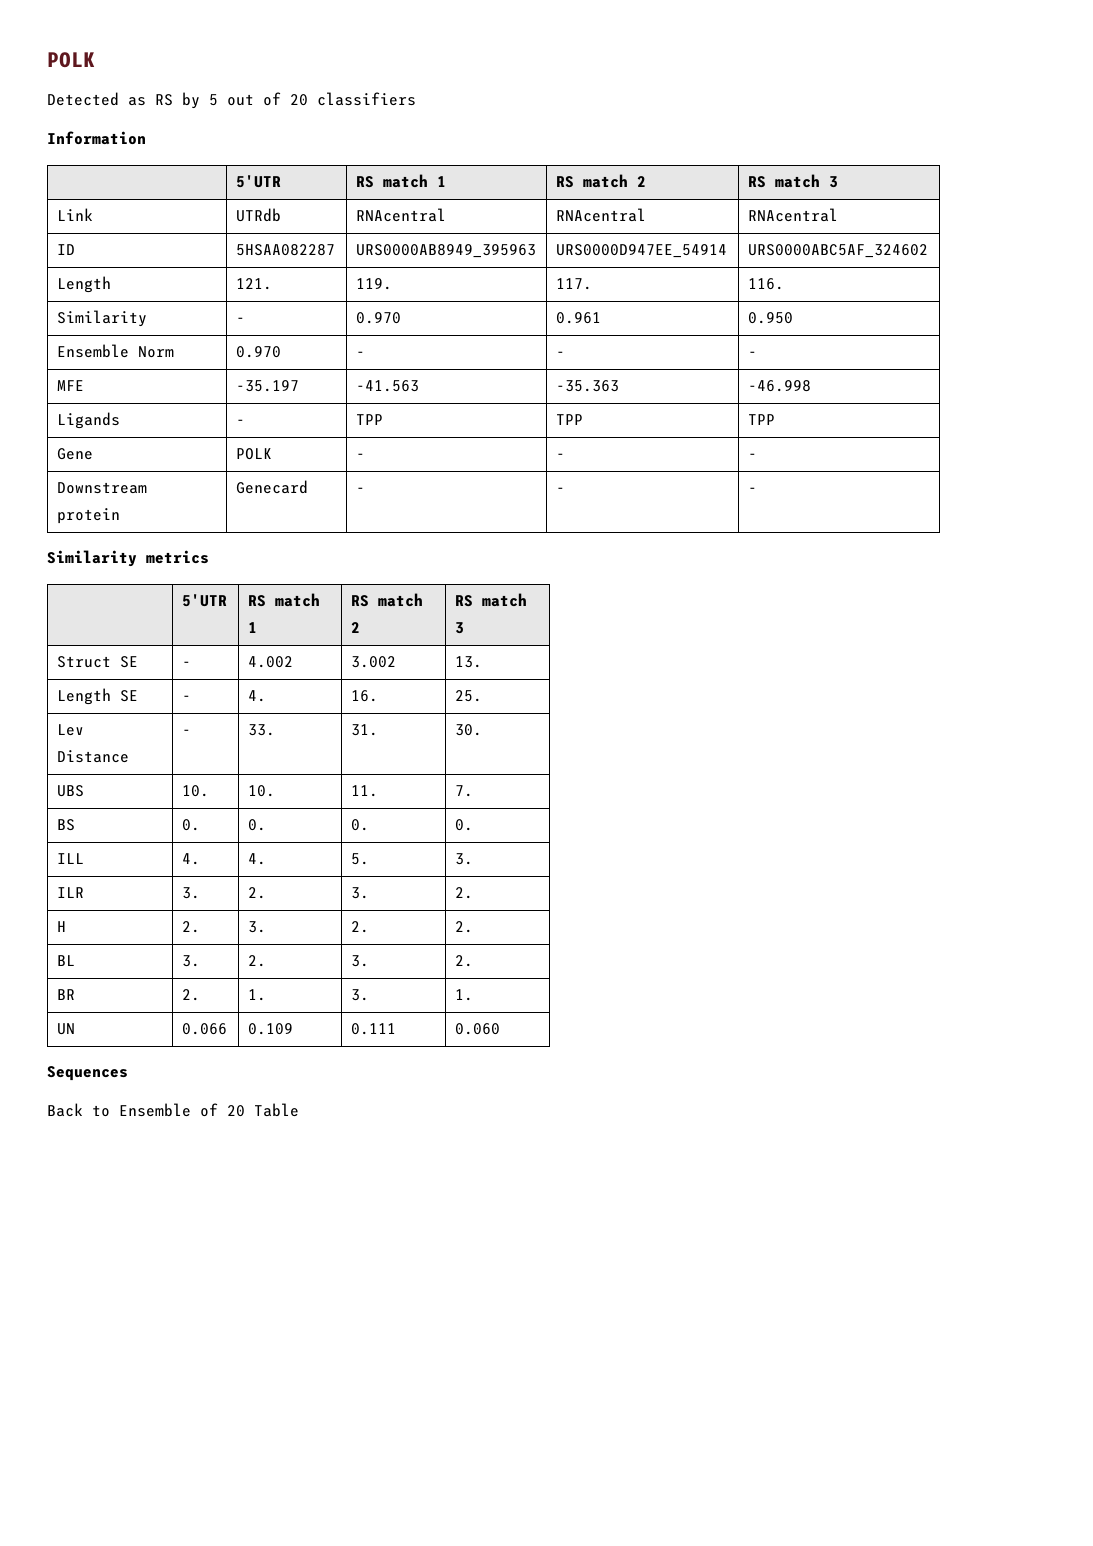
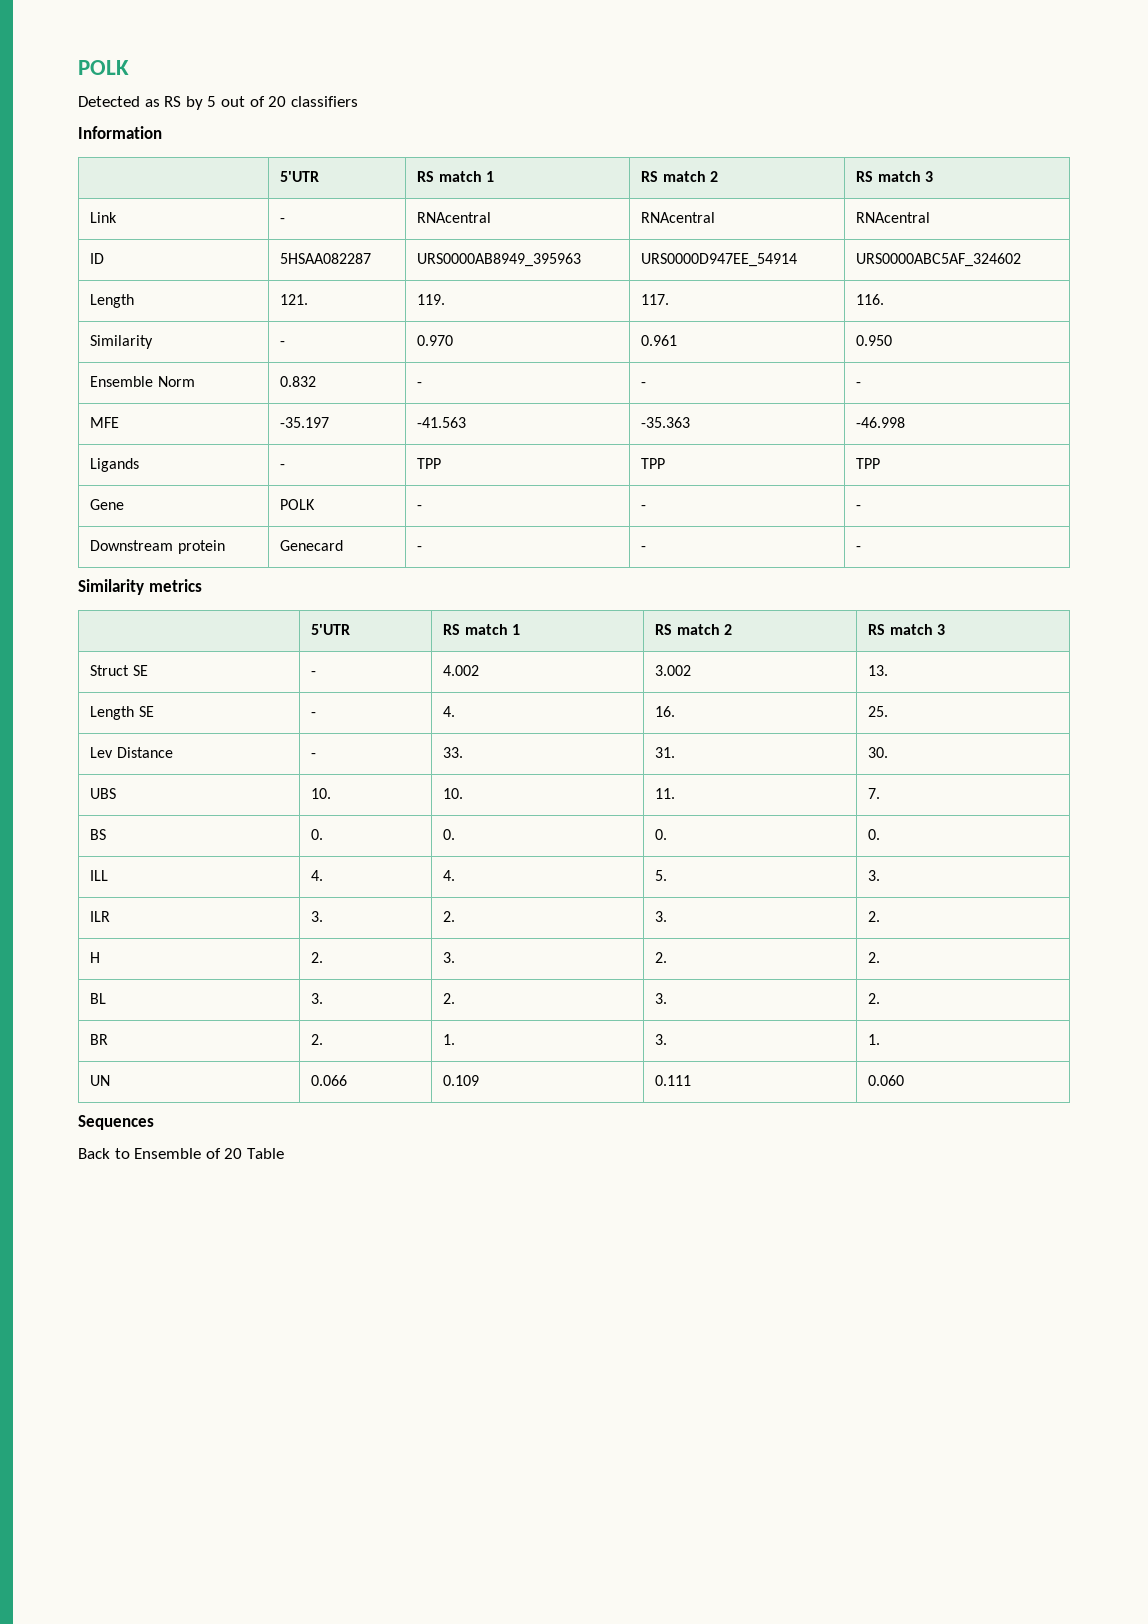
[235,208,281,222] UTRdb -> [280,218,286,223] -
[235,346,281,358] 0.970 -> [280,376,317,387] 0.832

